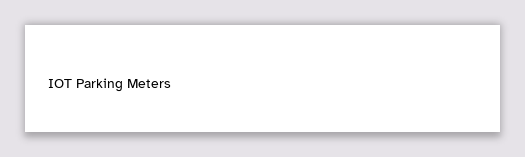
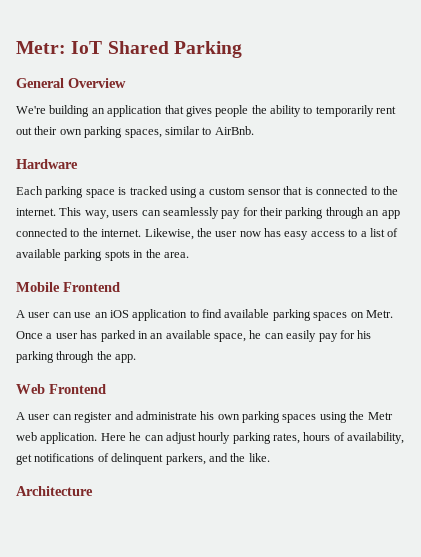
[48,78,171,92] IOT Parking Meters -> [16,41,242,58] [16,78,126,88] [16,105,397,117] [16,126,254,138] [16,159,78,169] [16,186,398,198] [16,207,400,219] [16,228,399,240] [16,249,189,261] [16,282,120,292] [16,309,393,321] [16,330,372,342] [16,351,137,363] [16,384,106,394] [16,411,393,423] [16,432,405,444] [16,453,270,465] [16,486,93,496] Metr: IoT Shared Parking // General Overview // We're building an application that gives people the ability to temporarily rent out their own parking spaces, similar to AirBnb. // Hardware // Each parking space is tracked using a custom sensor that is connected to the internet. This way, users can seamlessly pay for their parking through an app connected to the internet. Likewise, the user now has easy access to a list of available parking spots in the area. // Mobile Frontend // A user can use an iOS application to find available parking spaces on Metr. Once a user has parked in an available space, he can easily pay for his parking through the app. // Web Frontend // A user can register and administrate his own parking spaces using the Metr web application. Here he can adjust hourly parking rates, hours of availability, get notifications of delinquent parkers, and the like. // Architecture

